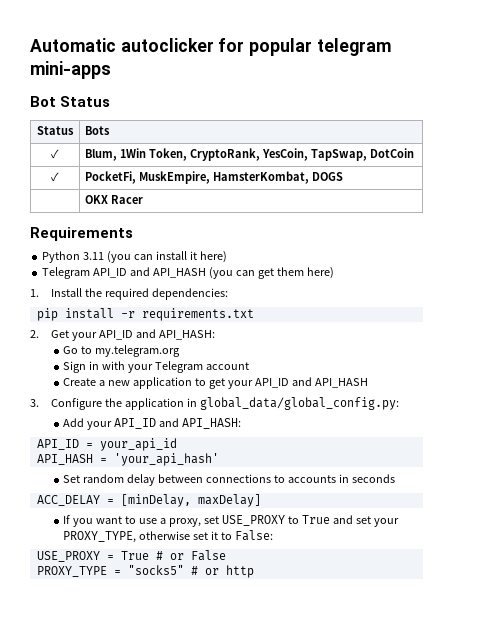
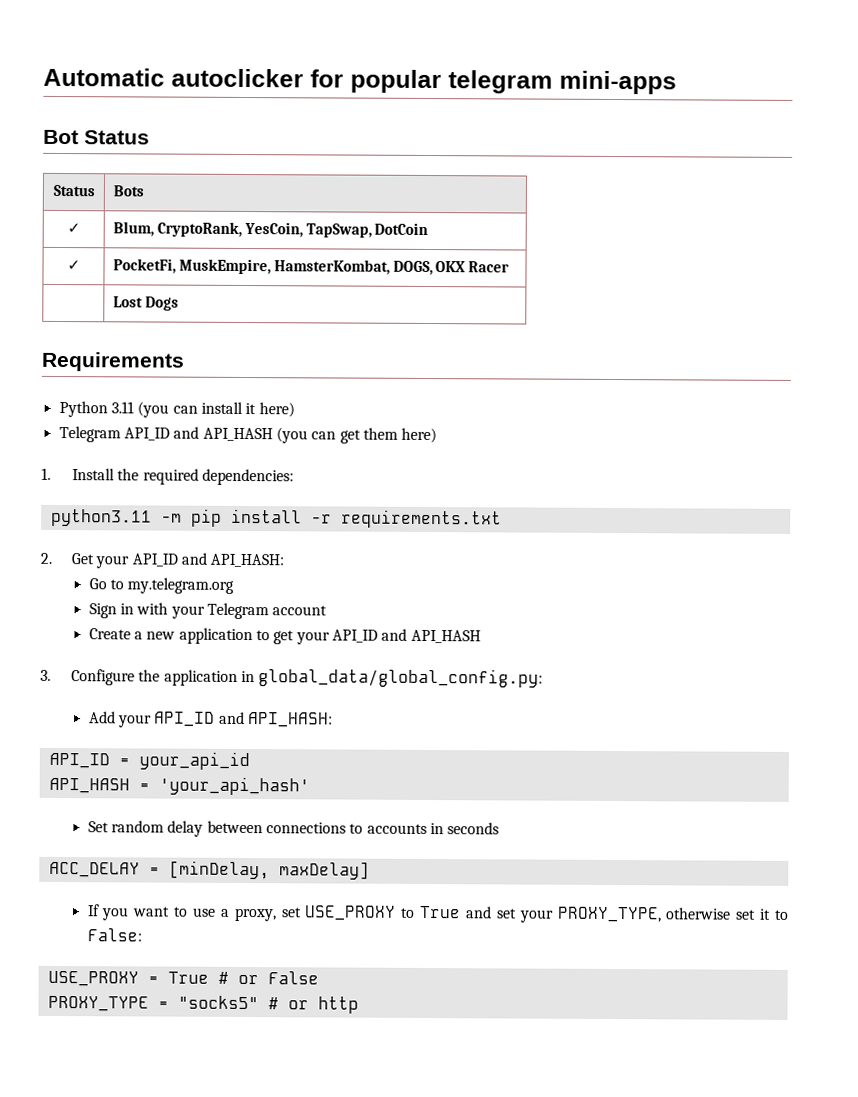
[120,148,188,161] 1Win Token, -> (154, 229) none
[312,172,344,181] [85,195,144,204] DOGS // | OKX Racer -> [392,260,510,276] [112,296,179,311] DOGS, OKX Racer // | Lost Dogs
(229, 294) none -> [50,508,182,527] python3.11 -m

